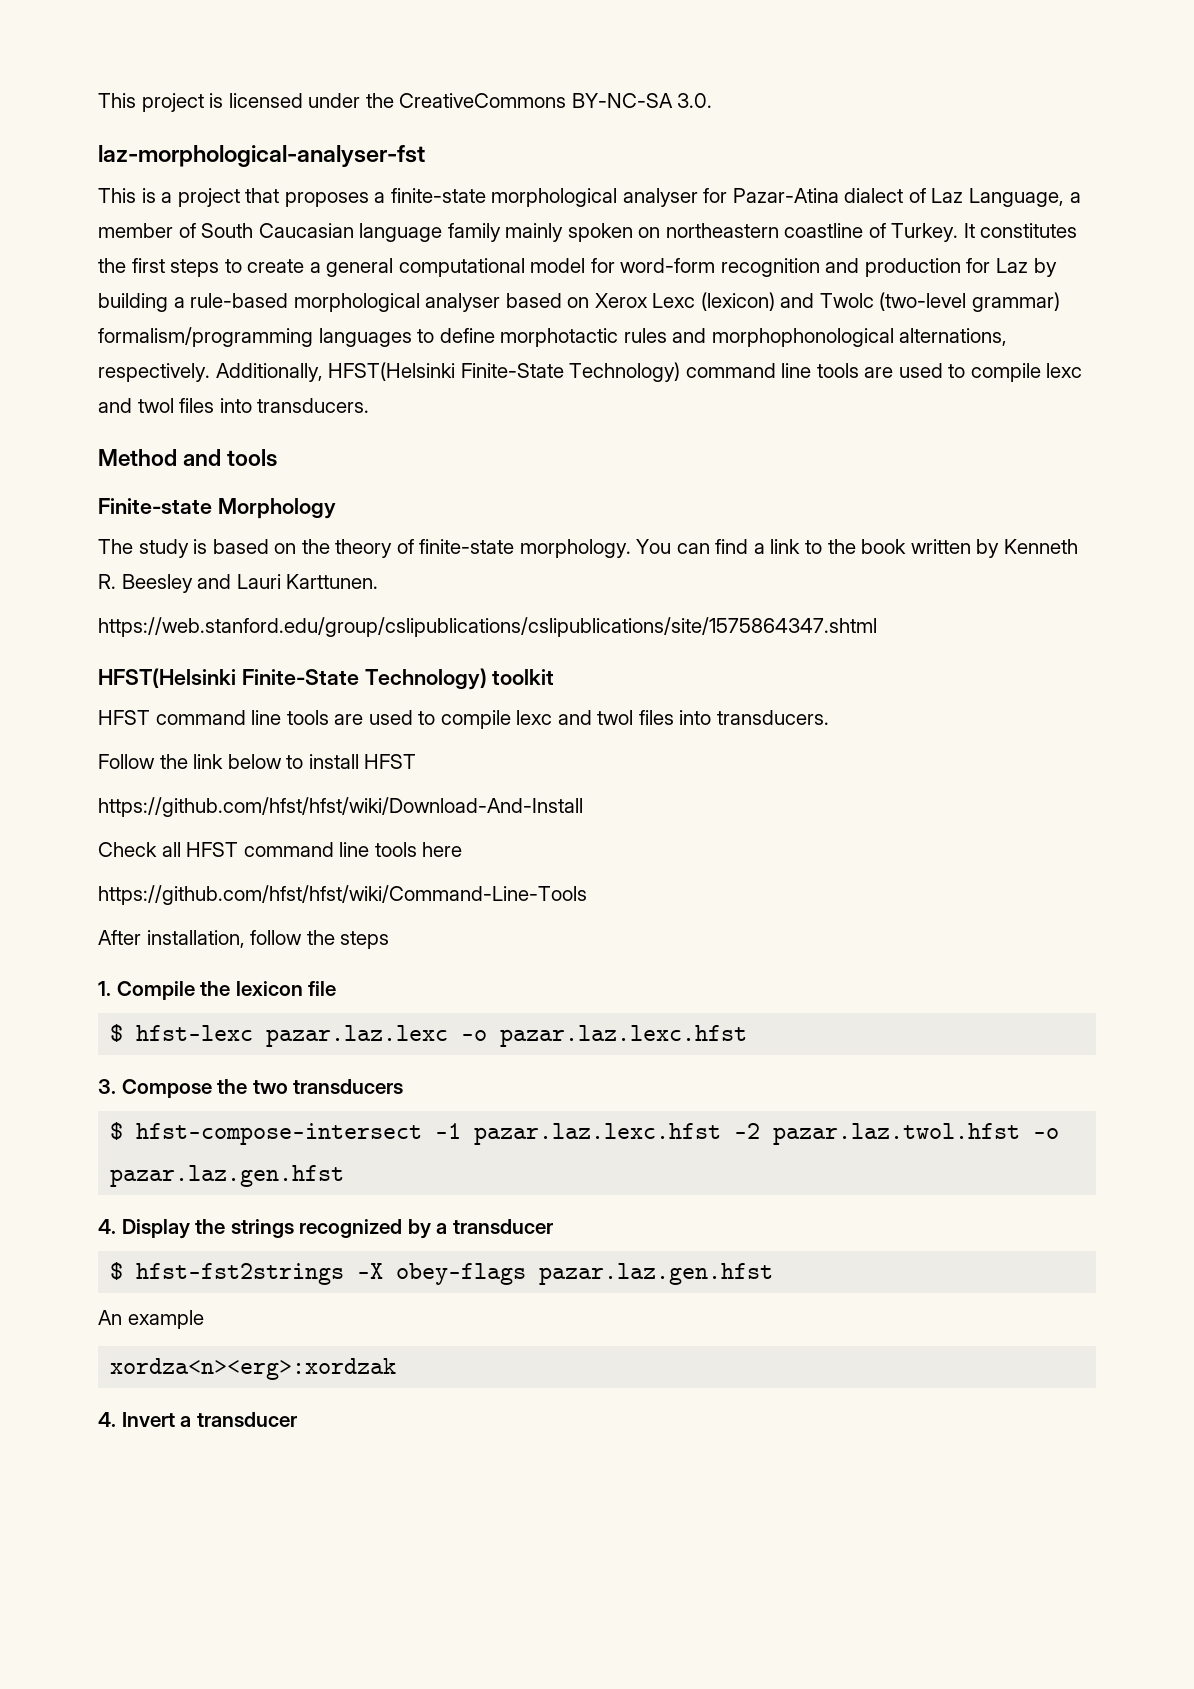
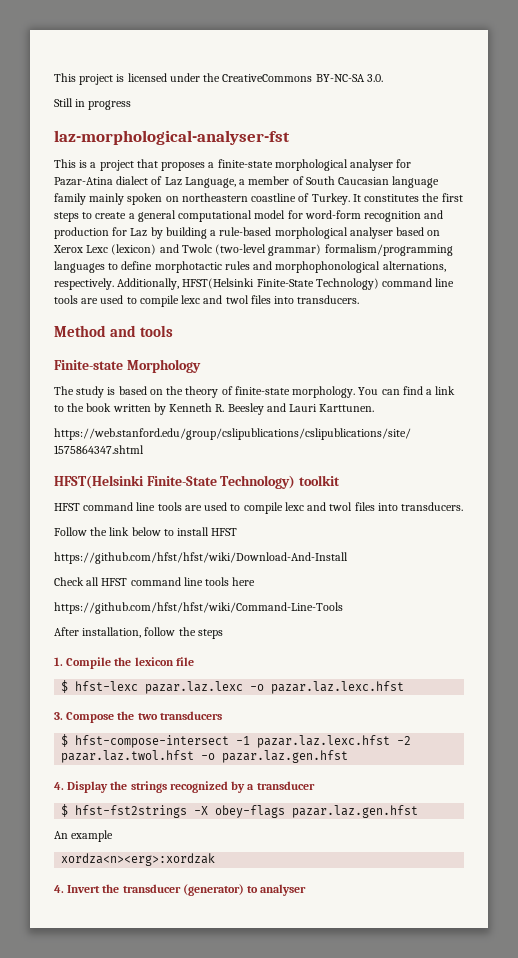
(713, 100) none -> [54,98,132,110] // Still in progress
[180,1412,297,1427] a transducer -> [102,884,307,896] the transducer (generator) to analyser

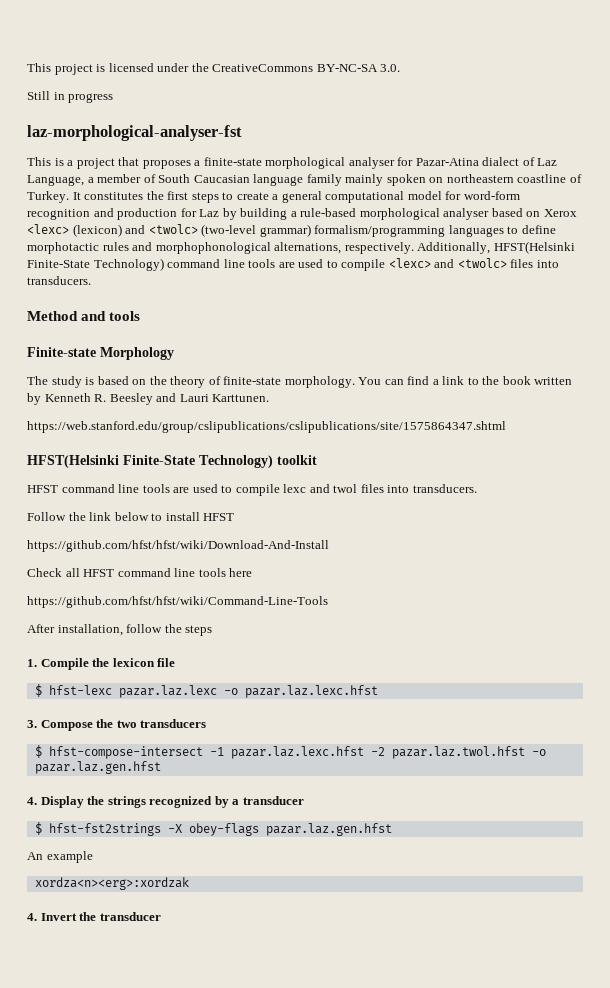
[86,245,109,253] Lexc -> [27,224,69,234] <lexc>
[181,244,212,253] Twolc -> [148,224,198,234] <twolc>
[181,295,249,304] lexc and twol -> [388,258,507,268] <lexc> and <twolc>
[182,884,307,896] (generator) to analyser -> (161, 916) none

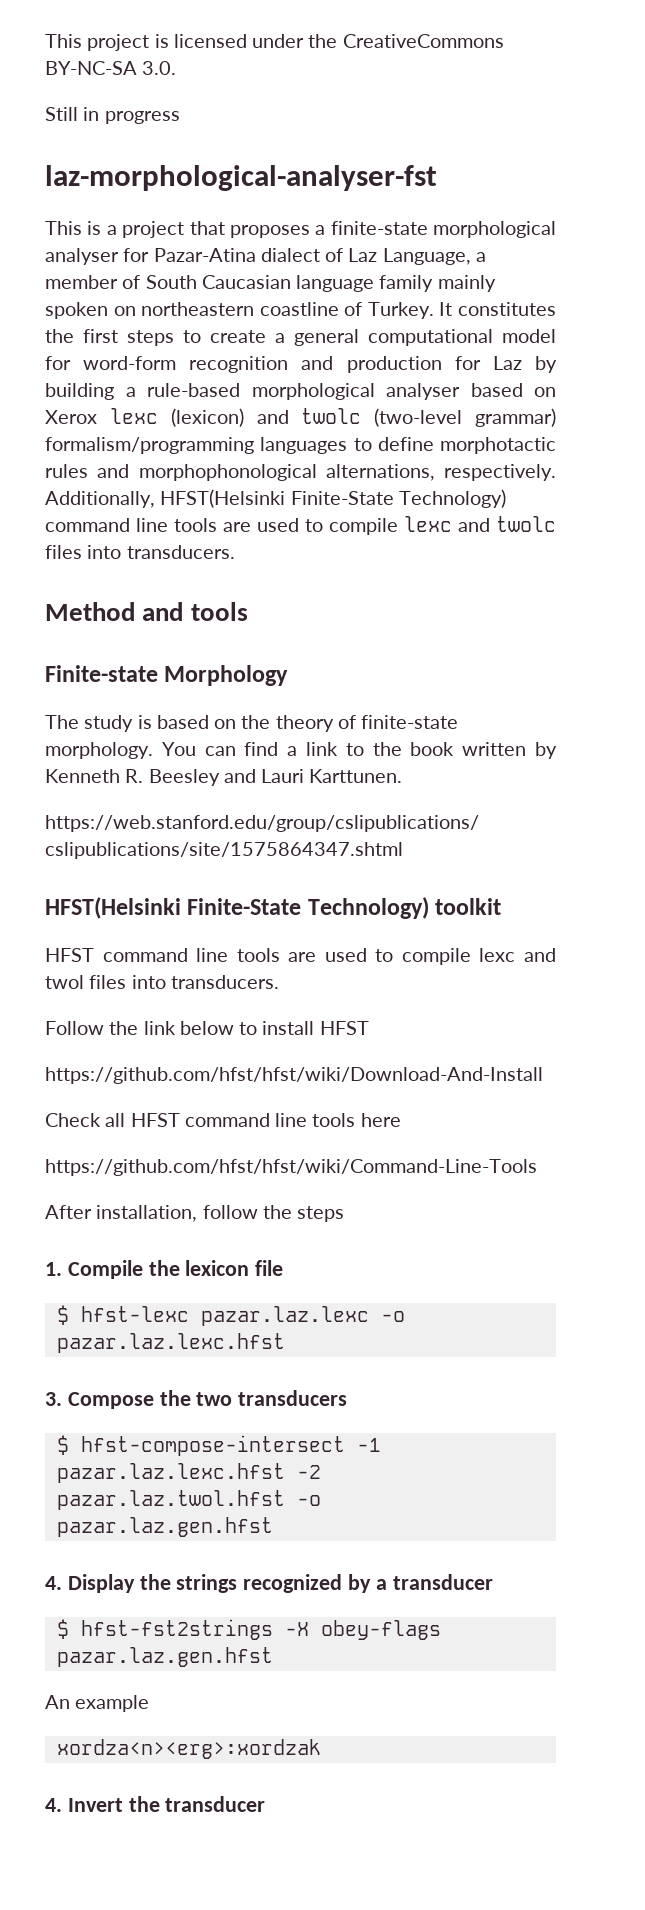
[27,224,69,234] <lexc> -> [109,408,158,424] lexc
[148,224,198,234] <twolc> -> [301,408,362,424] twolc
[388,258,507,268] <lexc> and <twolc> -> [404,516,556,532] lexc and twolc

